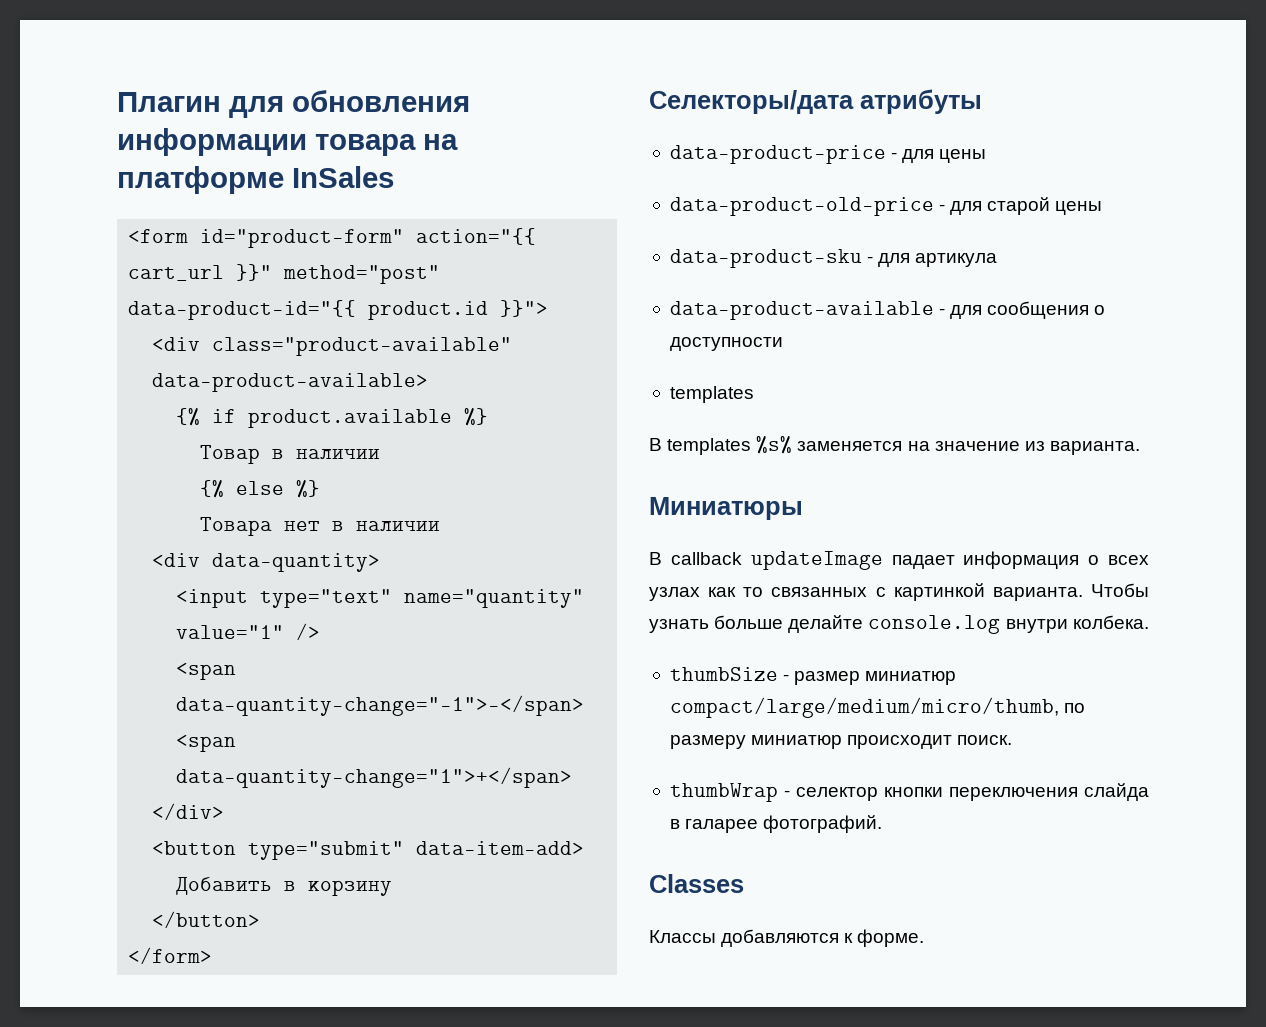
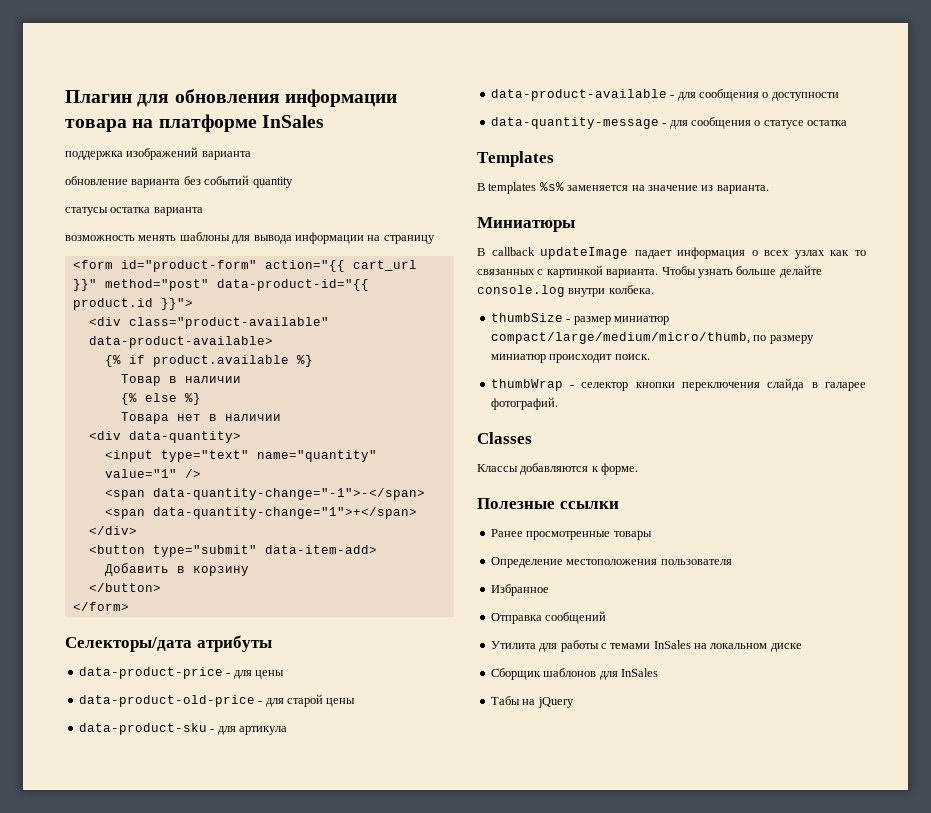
(394, 177) none -> [65,147,251,160] [65,175,293,188] [65,207,203,216] [65,232,435,244] // поддержка изображений варианта // обновление варианта без событий quantity // статусы остатка варианта // возможность менять шаблоны для вывода информации на страницу
[669,386,754,403] templates -> [490,117,847,129] [477,151,554,167] data-quantity-message - для сообщения о статусе остатка // Templates
(925, 938) none -> [477,498,619,509] [490,529,652,540] [490,557,732,568] [490,584,549,596] [490,611,607,624] [490,640,802,652] [490,668,658,680] [490,696,574,708] // Полезные ссылки // Ранее просмотренные товары // Определение местоположения пользователя // Избранное // Отправка сообщений // Утилита для работы с темами InSales на локальном диске // Сборщик шаблонов для InSales // Табы на jQuery

